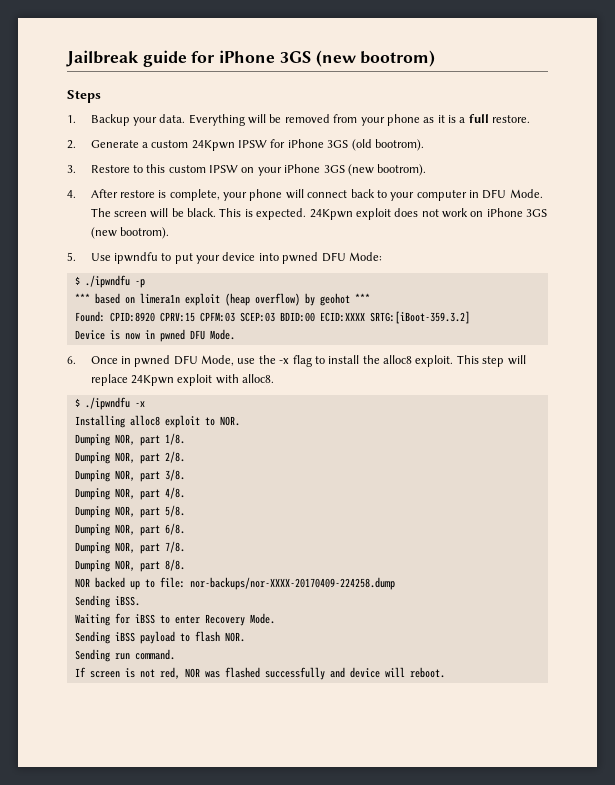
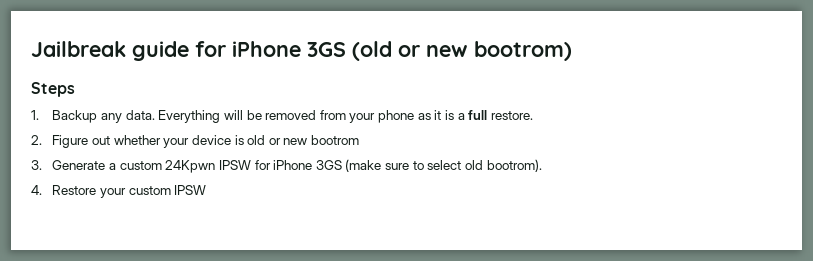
[315,50,356,67] (new -> [352,41,468,61] (old or new
[132,117,157,126] your -> [100,113,122,123] any
(76, 144) none -> [52,135,360,148] [31,160,42,170] Figure out whether your device is old or new bootrom // 3.
[351,139,424,151] [67,164,427,176] [67,189,543,201] [90,208,548,220] [90,227,169,239] [67,252,382,264] [74,275,145,288] [74,293,370,306] [74,311,470,324] [74,329,235,342] [67,355,526,367] [90,374,275,386] [74,397,145,410] [74,415,240,428] [74,433,185,446] [74,451,185,464] [74,469,185,482] [74,487,185,500] [74,505,185,518] [74,523,185,536] [74,541,185,554] [74,559,185,572] [74,577,395,590] [74,595,140,608] [74,613,275,626] [74,631,245,644] [74,649,175,662] [74,667,445,680] (old bootrom). // 3. Restore to this custom IPSW on your iPhone 3GS (new bootrom). // 4. After restore is complete, your phone will connect back to your computer in DFU Mode. The screen will be black. This is expected. 24Kpwn exploit does not work on iPhone 3GS (new bootrom). // 5. Use ipwndfu to put your device into pwned DFU Mode: // $ ./ipwndfu -p // *** based on limera1n exploit (heap overflow) by geohot *** // Found: CPID:8920 CPRV:15 CPFM:03 SCEP:03 BDID:00 ECID:XXXX SRTG:[iBoot-359.3.2] // Device is now in pwned DFU Mode. // 6. Once in pwned DFU Mode, use the -x flag to install the alloc8 exploit. This step will replace 24Kpwn exploit with alloc8. // $ ./ipwndfu -x // Installing alloc8 exploit to NOR. // Dumping NOR, part 1/8. // Dumping NOR, part 2/8. // Dumping NOR, part 3/8. // Dumping NOR, part 4/8. // Dumping NOR, part 5/8. // Dumping NOR, part 6/8. // Dumping NOR, part 7/8. // Dumping NOR, part 8/8. // NOR backed up to file: nor-backups/nor-XXXX-20170409-224258.dump // Sending iBSS. // Waiting for iBSS to enter Recovery Mode. // Sending iBSS payload to flash NOR. // Sending run command. // If screen is not red, NOR was flashed successfully and device will reboot. -> [345,159,542,172] [31,185,207,198] (make sure to select old bootrom). // 4. Restore your custom IPSW

